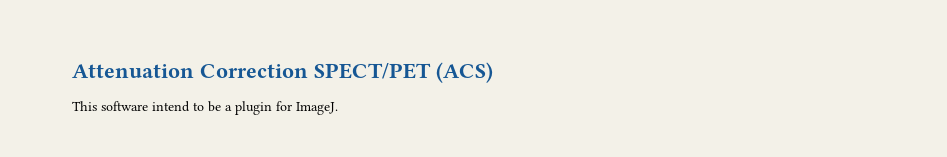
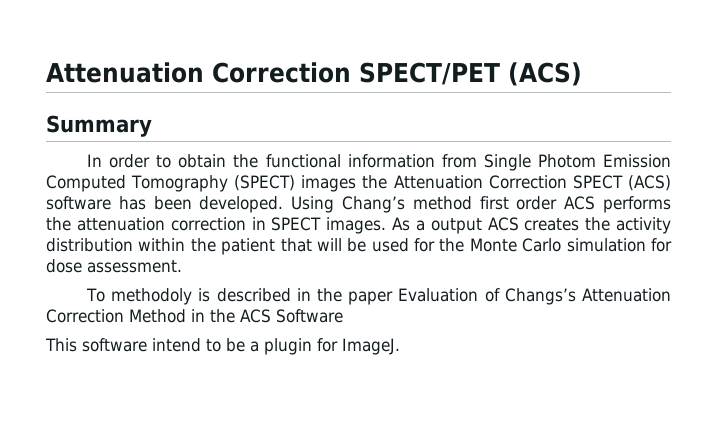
(493, 72) none -> [46,115,152,137] [87,154,672,171] [46,175,671,192] [46,196,671,213] [46,217,671,234] [46,238,672,255] [46,259,182,273] [86,288,671,305] [46,309,343,323] // Summary // In order to obtain the functional information from Single Photom Emission Computed Tomography (SPECT) images the Attenuation Correction SPECT (ACS) software has been developed. Using Chang’s method first order ACS performs the attenuation correction in SPECT images. As a output ACS creates the activity distribution within the patient that will be used for the Monte Carlo simulation for dose assessment. // To methodoly is described in the paper Evaluation of Changs’s Attenuation Correction Method in the ACS Software

